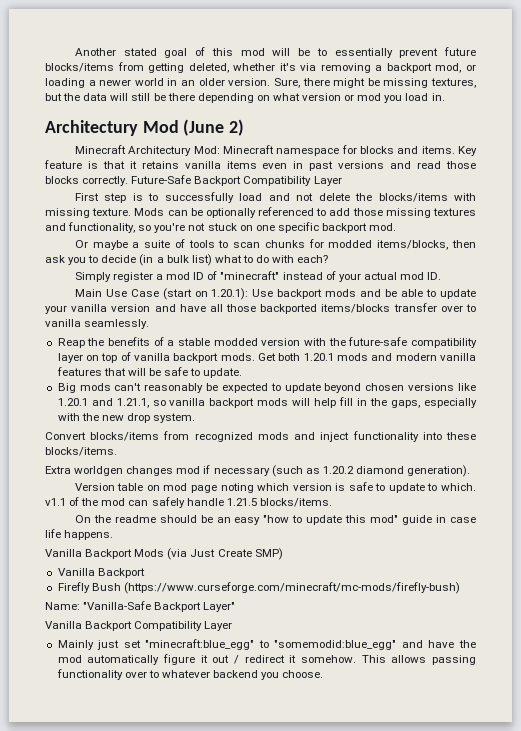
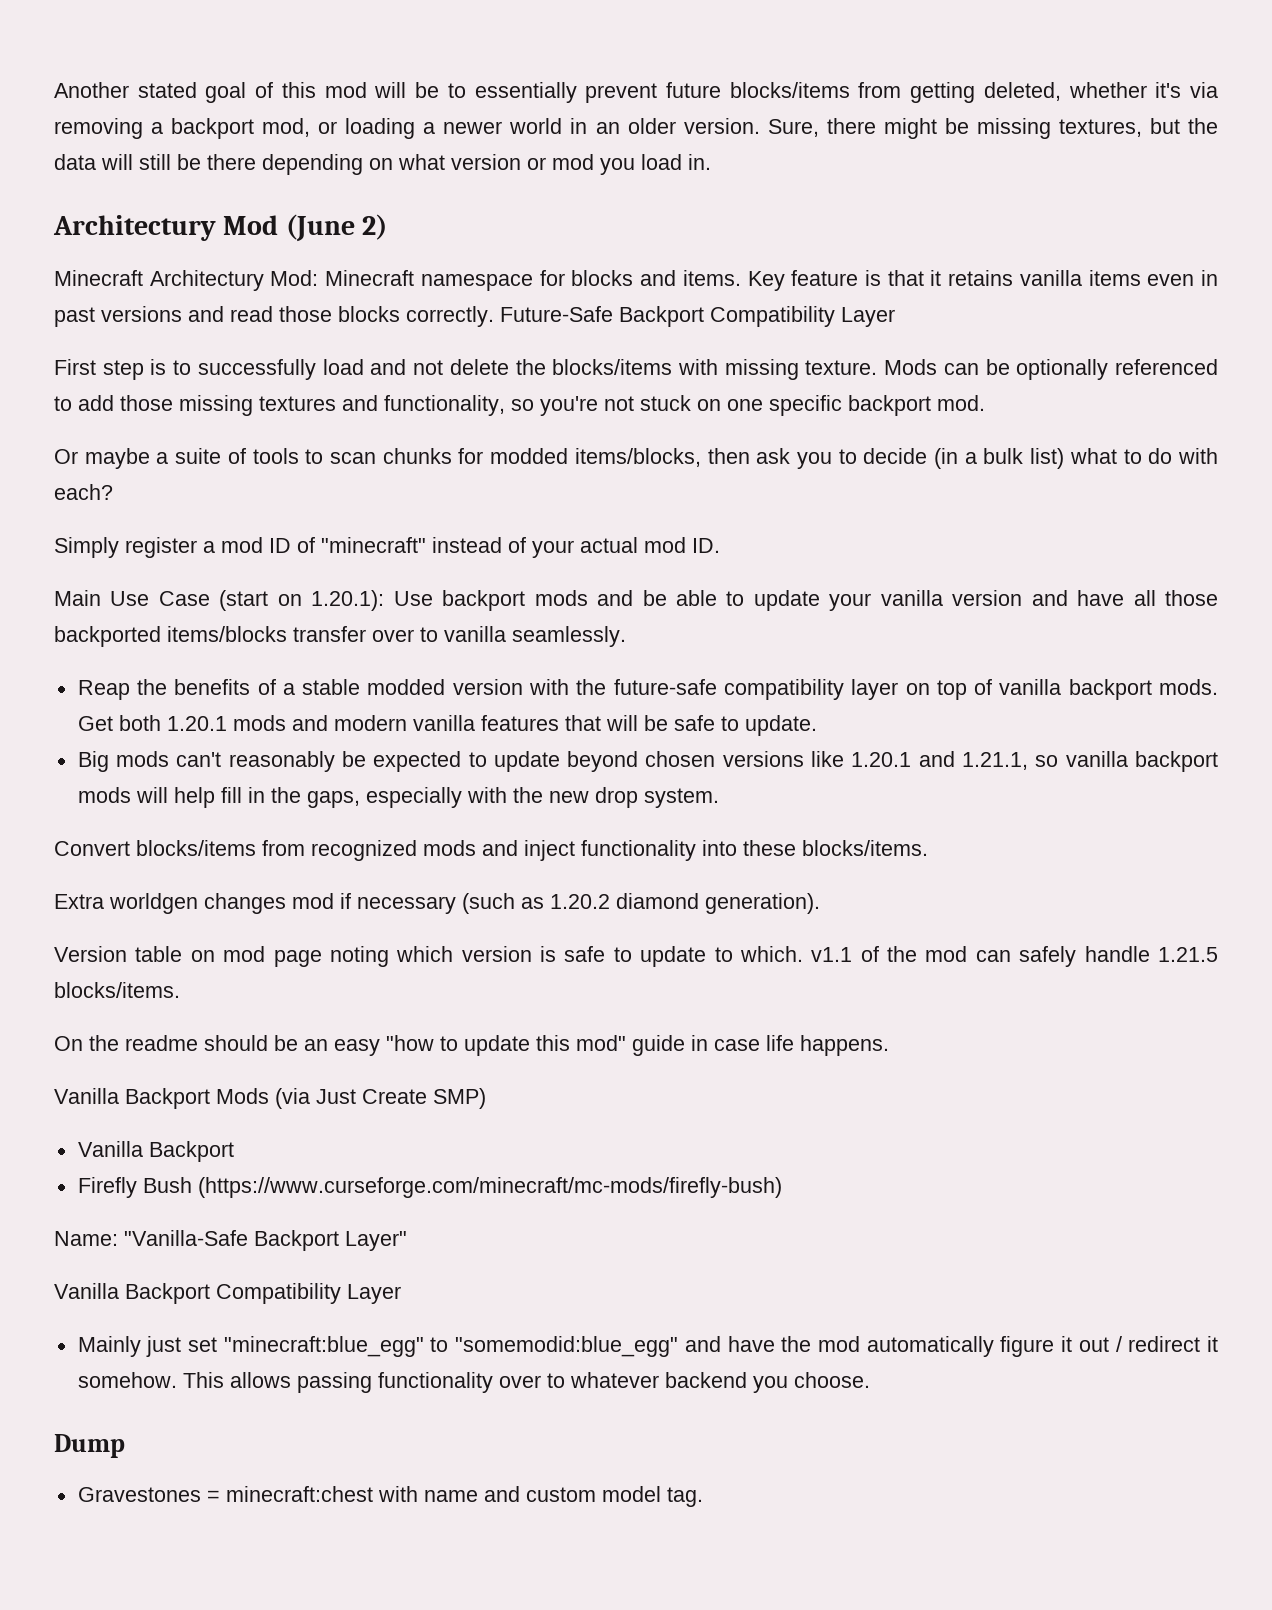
(324, 674) none -> [54,1434,125,1458] [77,1486,703,1507] // Dump // Gravestones = minecraft:chest with name and custom model tag.

